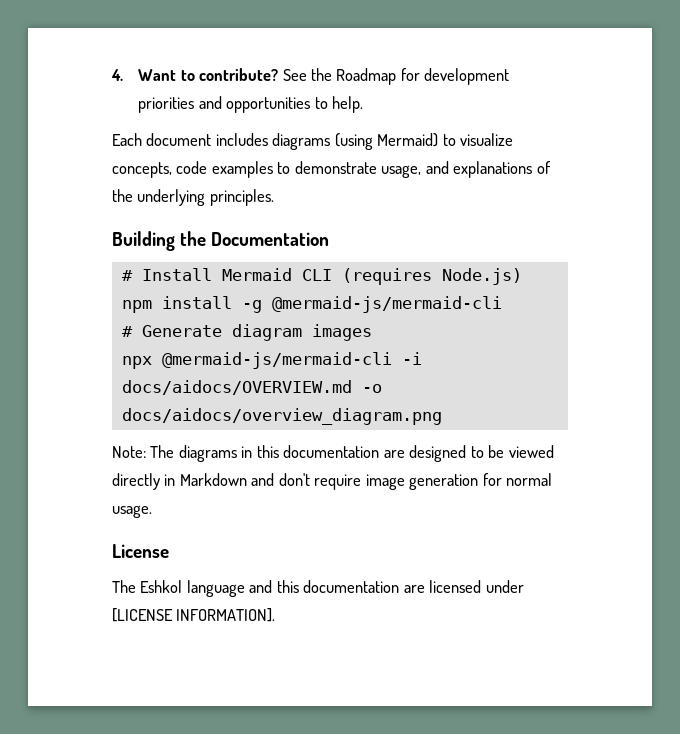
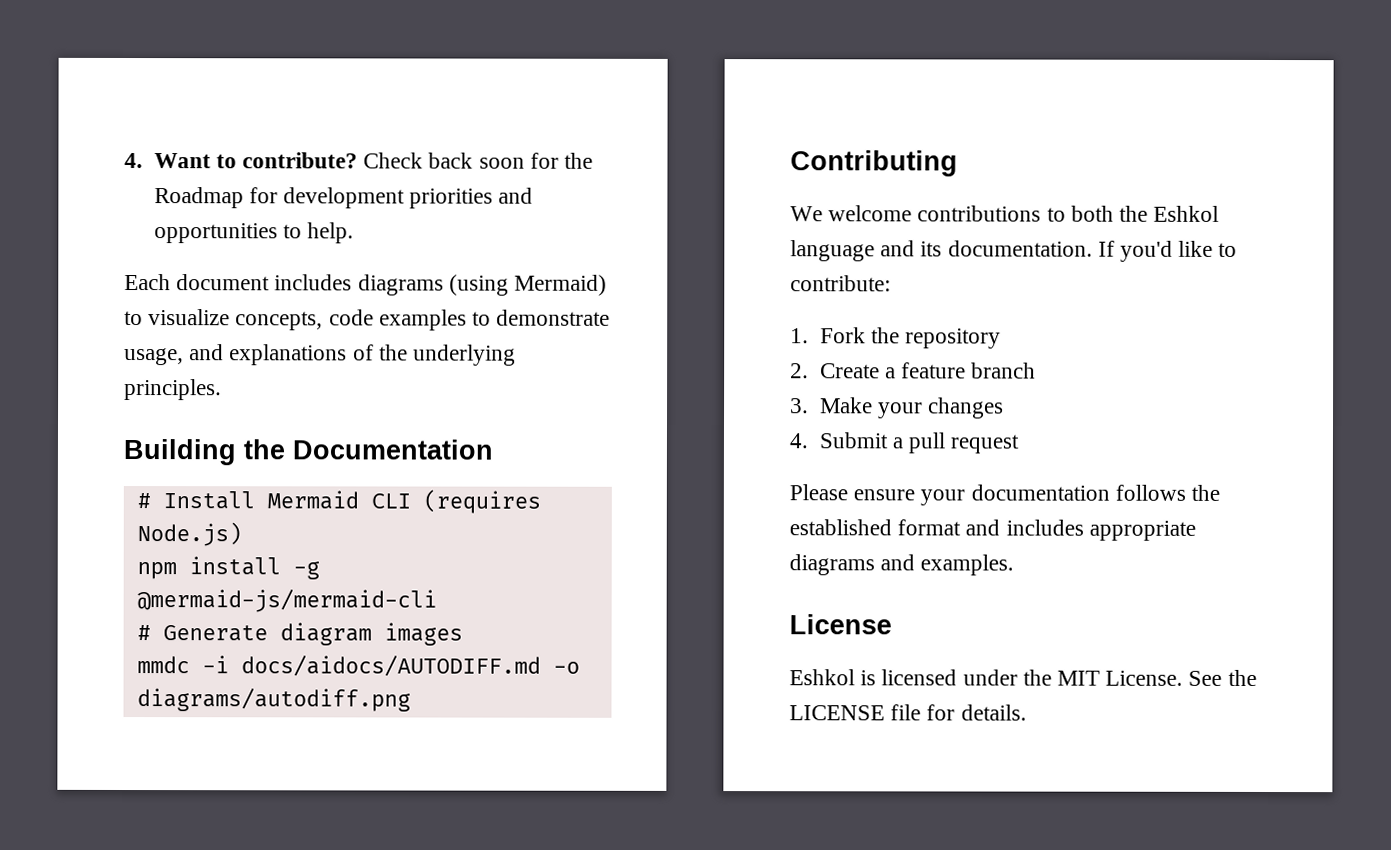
[282,69,307,81] See -> [363,152,559,169] Check back soon for
[121,352,422,369] [121,380,382,395] [121,408,442,425] [112,445,554,462] [112,473,553,490] [112,505,152,518] [112,544,169,558] [112,580,524,597] [112,608,276,622] npx @mermaid-js/mermaid-cli -i docs/aidocs/OVERVIEW.md -o docs/aidocs/overview_diagram.png // Note: The diagrams in this documentation are designed to be viewed directly in Markdown and don't require image generation for normal usage. // License // The Eshkol language and this documentation are licensed under [LICENSE INFORMATION]. -> [136,655,580,677] [136,688,411,712] [790,150,958,177] [790,205,1220,222] [790,240,1238,262] [790,275,891,292] [790,327,1001,349] [790,362,1037,379] [790,397,1004,419] [789,432,1020,454] [789,484,1221,506] [789,519,1196,541] [789,554,1015,576] [789,614,892,635] [789,669,1257,686] [789,704,1027,721] mmdc -i docs/aidocs/AUTODIFF.md -o diagrams/autodiff.png // Contributing // We welcome contributions to both the Eshkol language and its documentation. If you'd like to contribute: // 1. Fork the repository // 2. Create a feature branch // 3. Make your changes // 4. Submit a pull request // Please ensure your documentation follows the established format and includes appropriate diagrams and examples. // License // Eshkol is licensed under the MIT License. See the LICENSE file for details.

